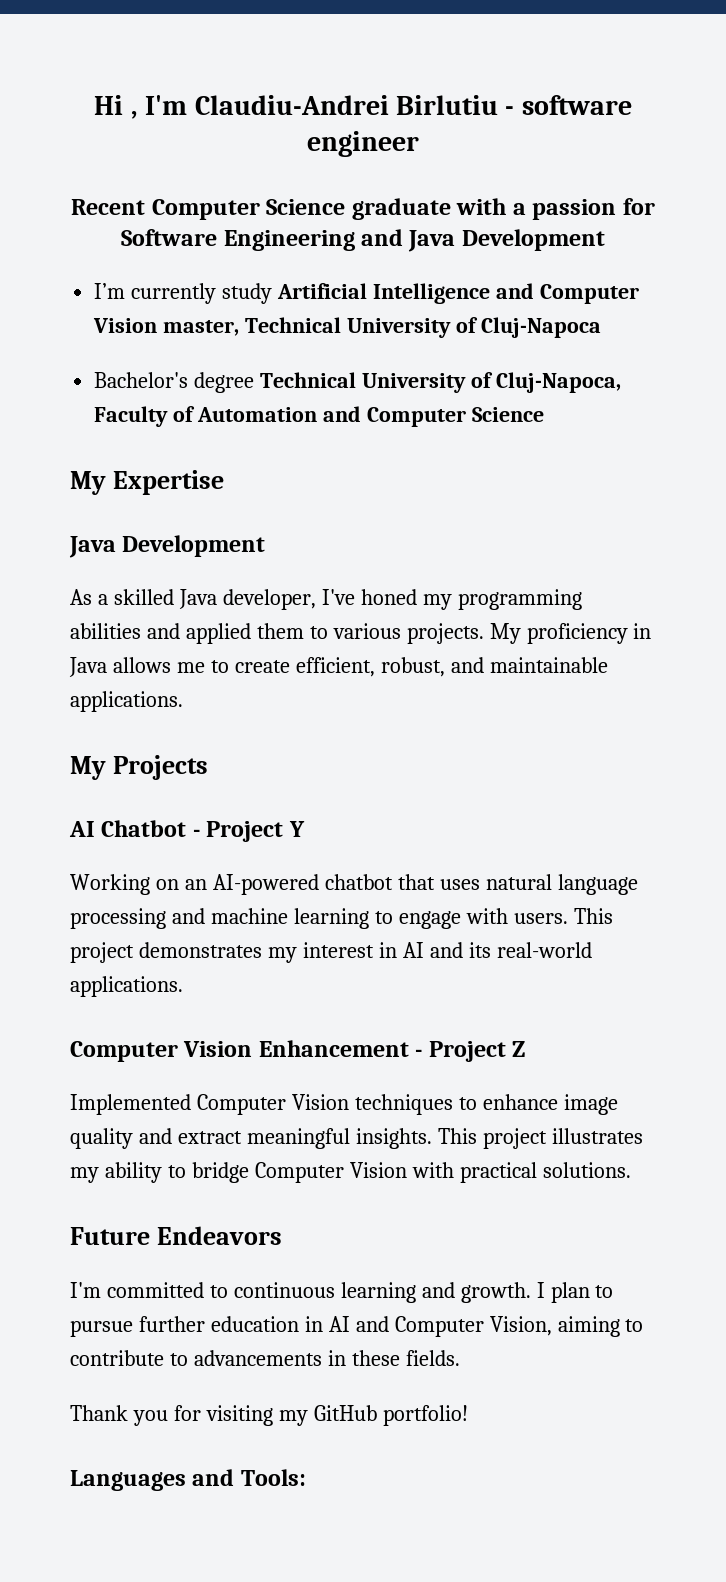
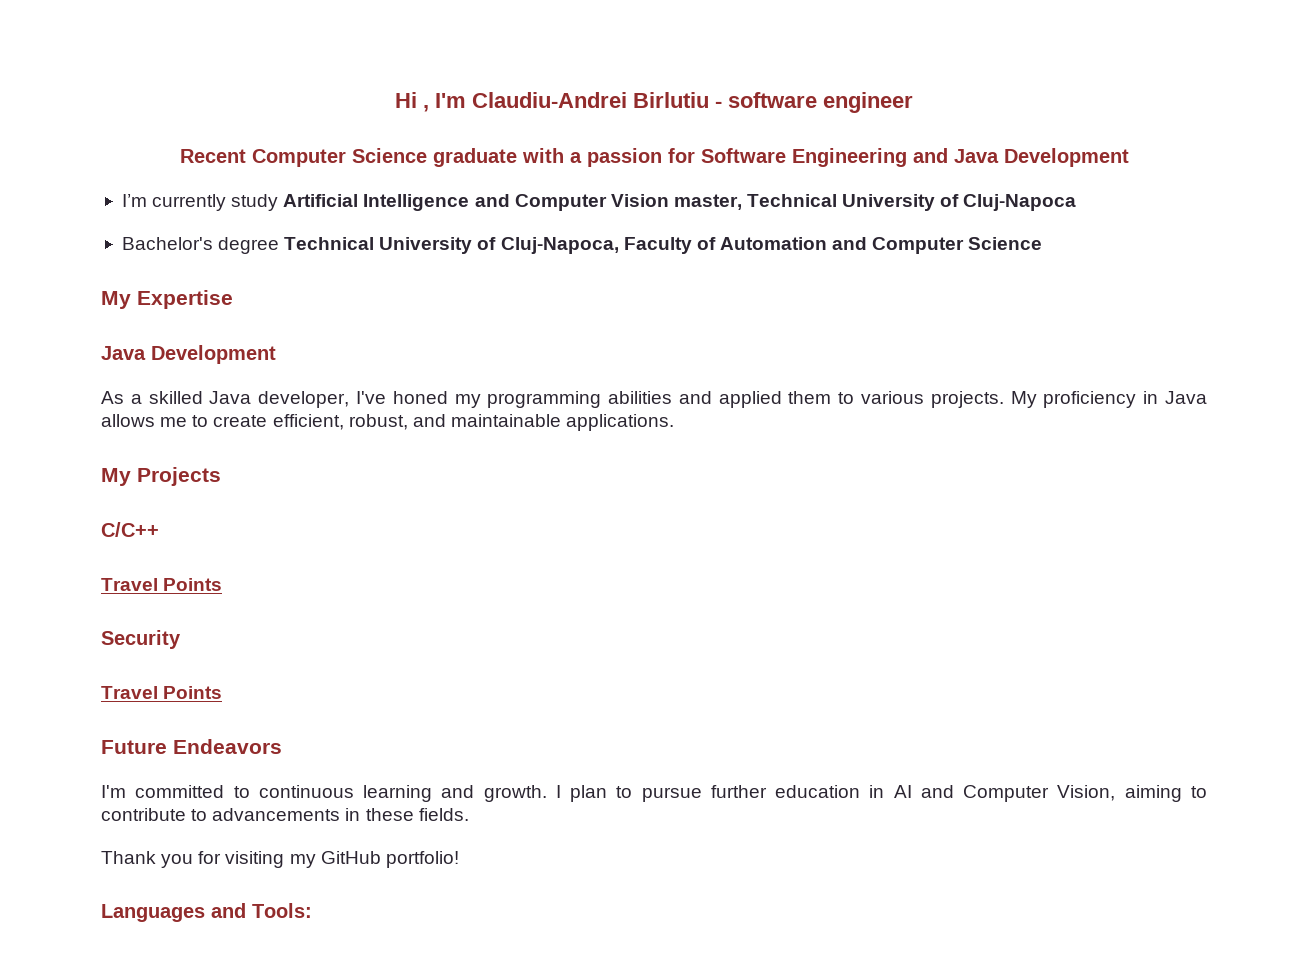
[69,820,305,842] [70,874,638,895] [70,908,613,929] [70,942,592,963] [70,976,183,997] [70,1040,526,1062] [70,1094,618,1115] [70,1128,643,1149] [70,1162,631,1183] AI Chatbot - Project Y // Working on an AI-powered chatbot that uses natural language processing and machine learning to engage with users. This project demonstrates my interest in AI and its real-world applications. // Computer Vision Enhancement - Project Z // Implemented Computer Vision techniques to enhance image quality and extract meaningful insights. This project illustrates my ability to bridge Computer Vision with practical solutions. -> [101,522,159,537] [101,578,223,591] [101,630,181,649] [101,686,223,699] C/C++ // Travel Points // Security // Travel Points

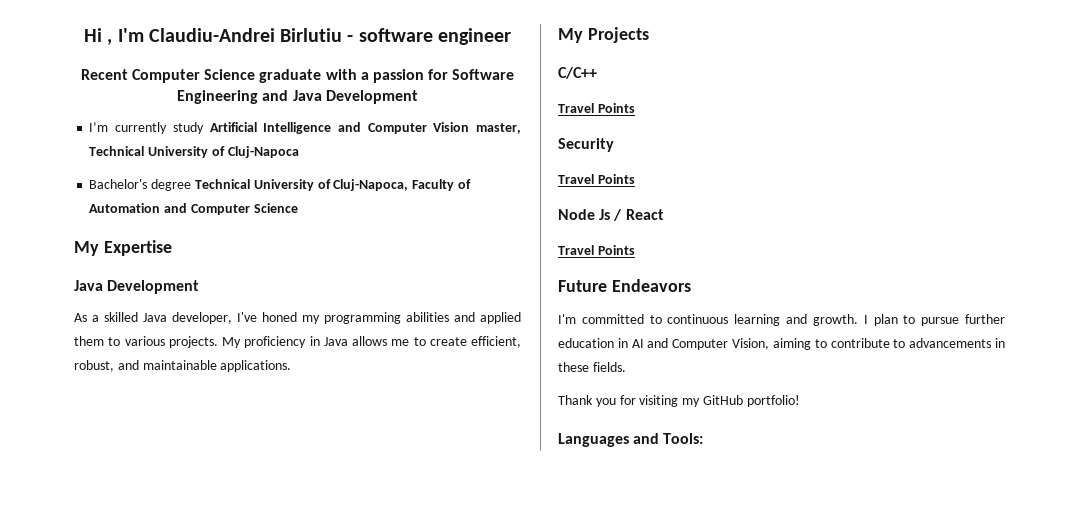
(223, 692) none -> [558,209,664,221] [558,245,635,255] // Node Js / React // Travel Points

